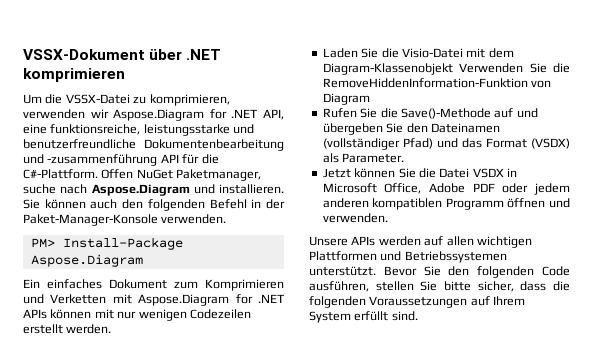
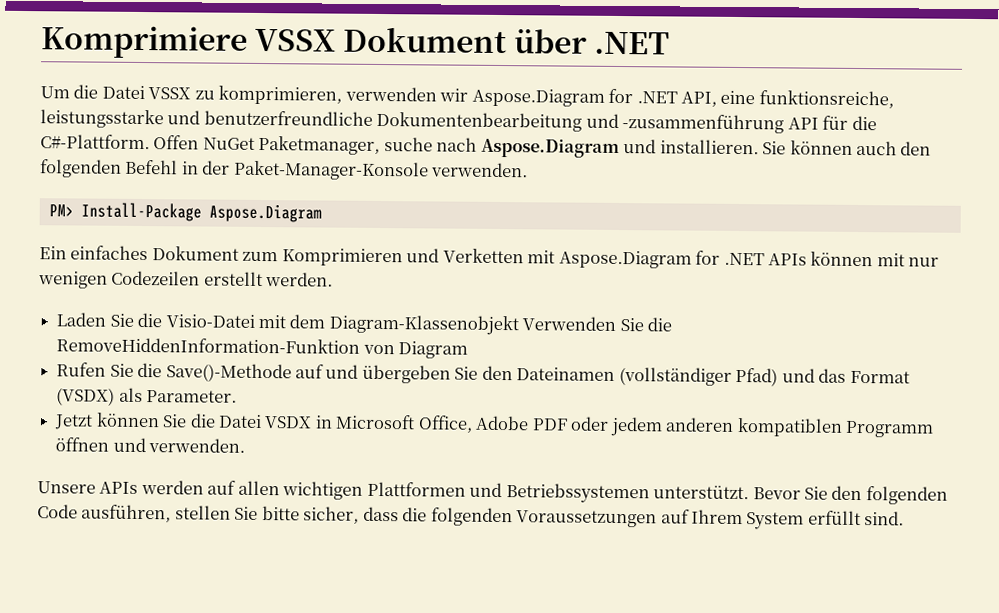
[23,49,145,60] VSSX-Dokument -> [41,25,508,59] Komprimiere VSSX Dokument
[23,68,125,82] komprimieren -> (671, 43) none
[65,94,130,104] VSSX-Datei -> [101,85,192,100] Datei VSSX

